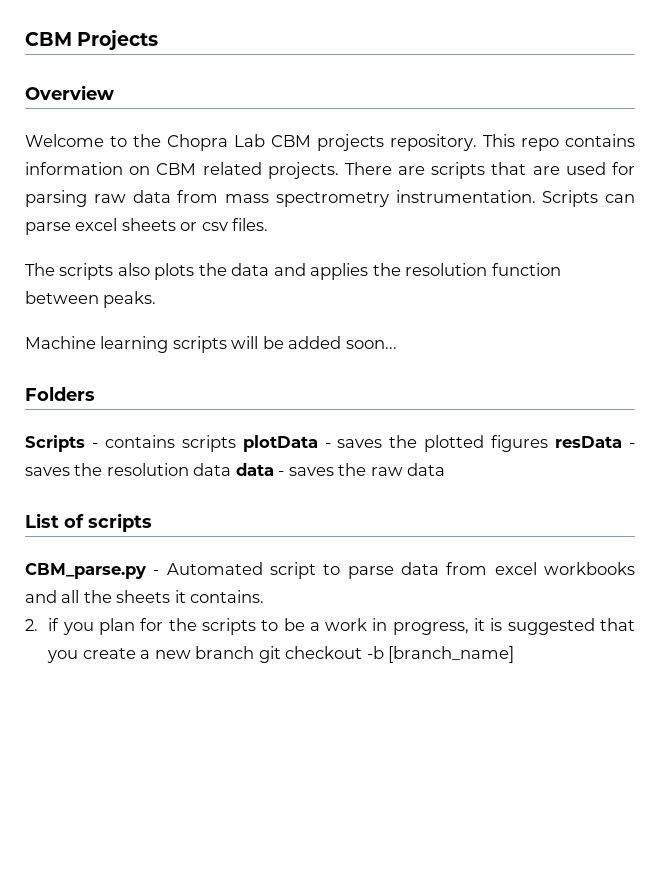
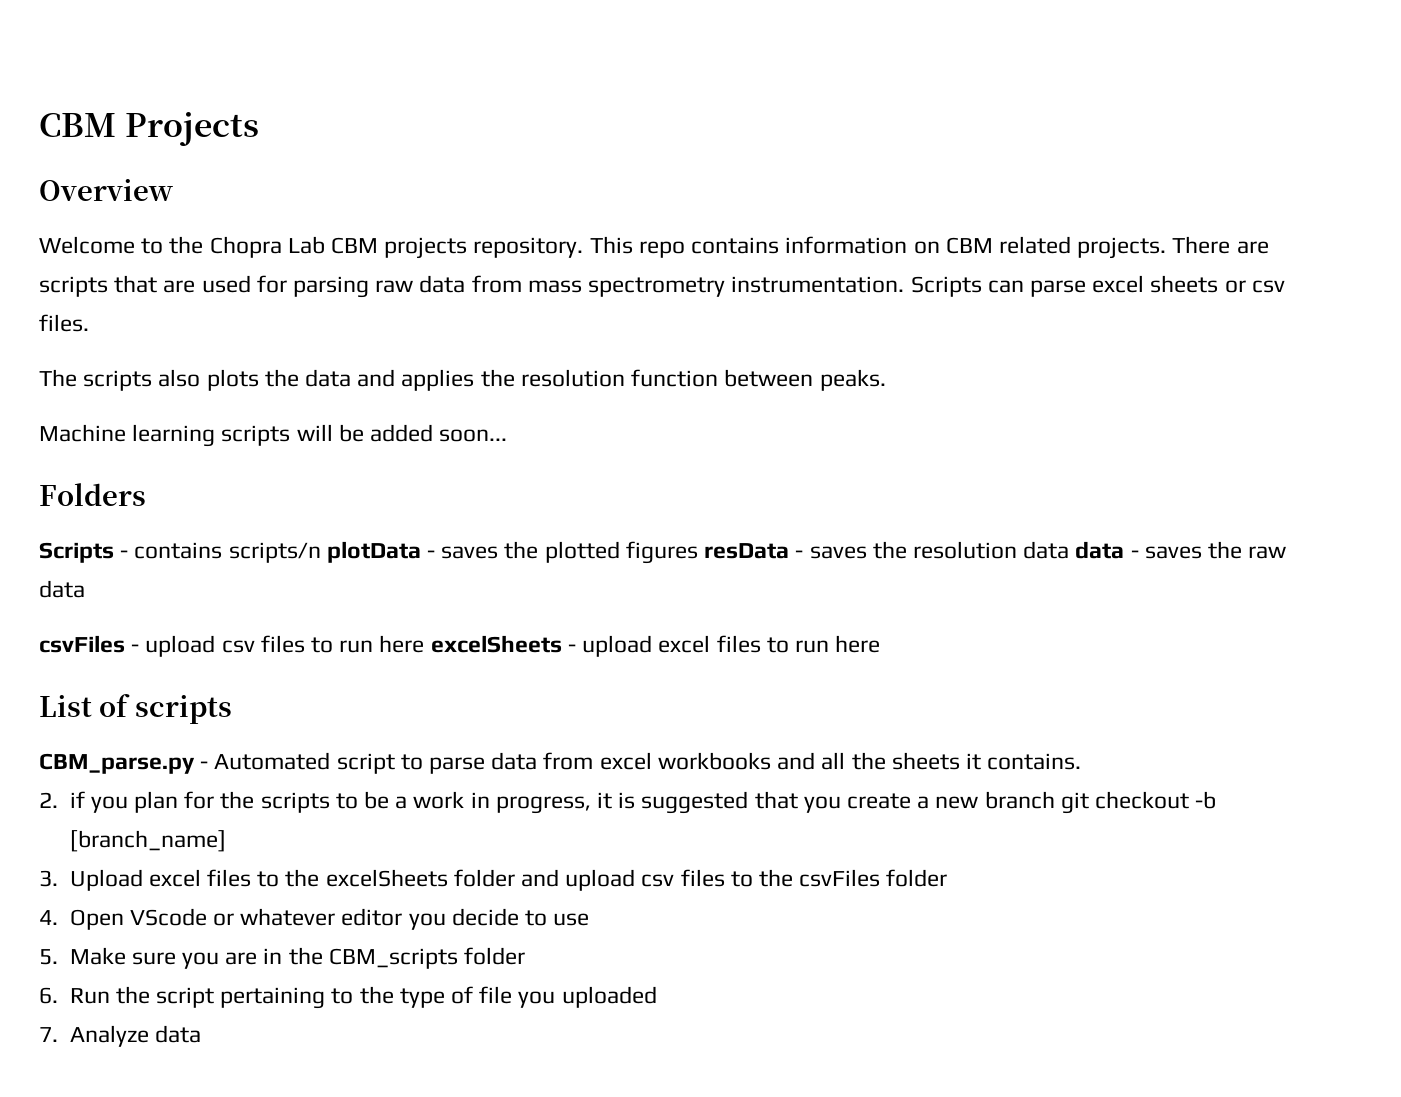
[181,435,236,452] scripts -> [228,542,321,563] scripts/n
(446, 469) none -> [39,635,881,657] // csvFiles - upload csv files to run here excelSheets - upload excel files to run here
(515, 654) none -> [39,869,948,891] [39,908,590,930] [39,947,525,969] [39,986,657,1009] [39,1025,201,1047] // 3. Upload excel files to the excelSheets folder and upload csv files to the csvFiles folder // 4. Open VScode or whatever editor you decide to use // 5. Make sure you are in the CBM_scripts folder // 6. Run the script pertaining to the type of file you uploaded // 7. Analyze data

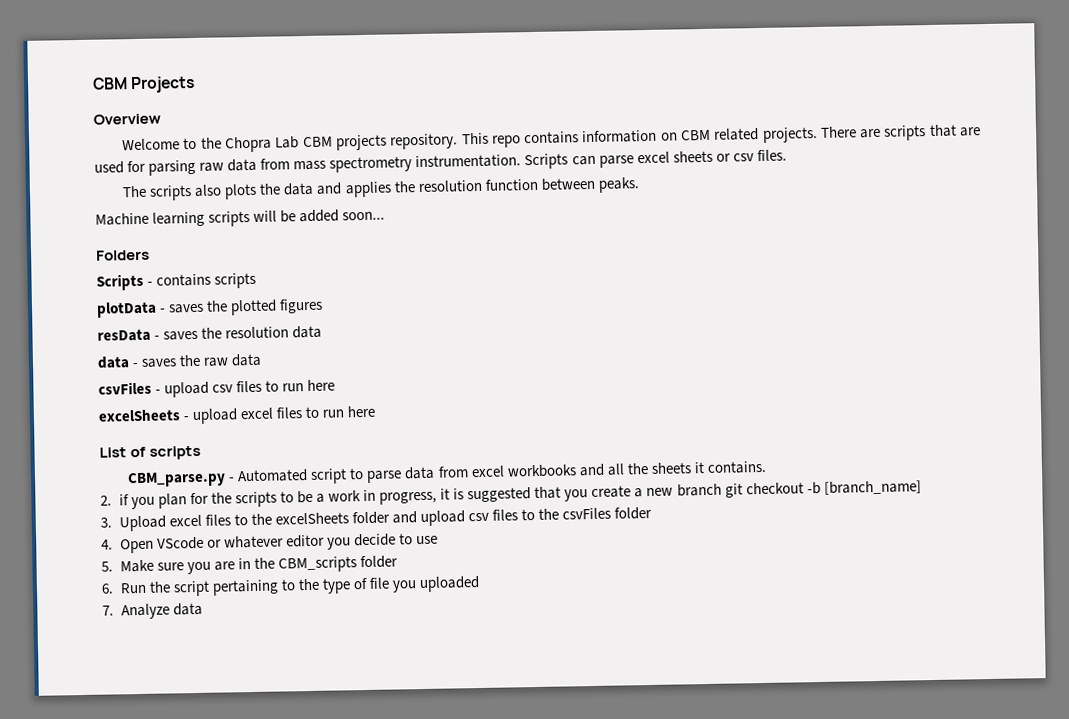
[228,542,321,563] scripts/n -> [214,272,257,289] scripts //
(698, 552) none -> (324, 306) //
(1070, 550) none -> (323, 332) //
(425, 644) none -> (336, 385) //

